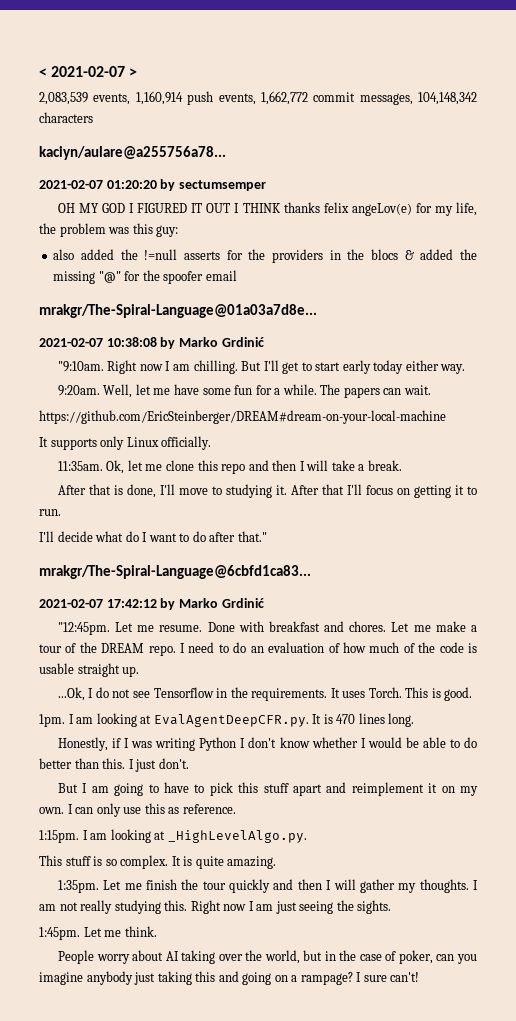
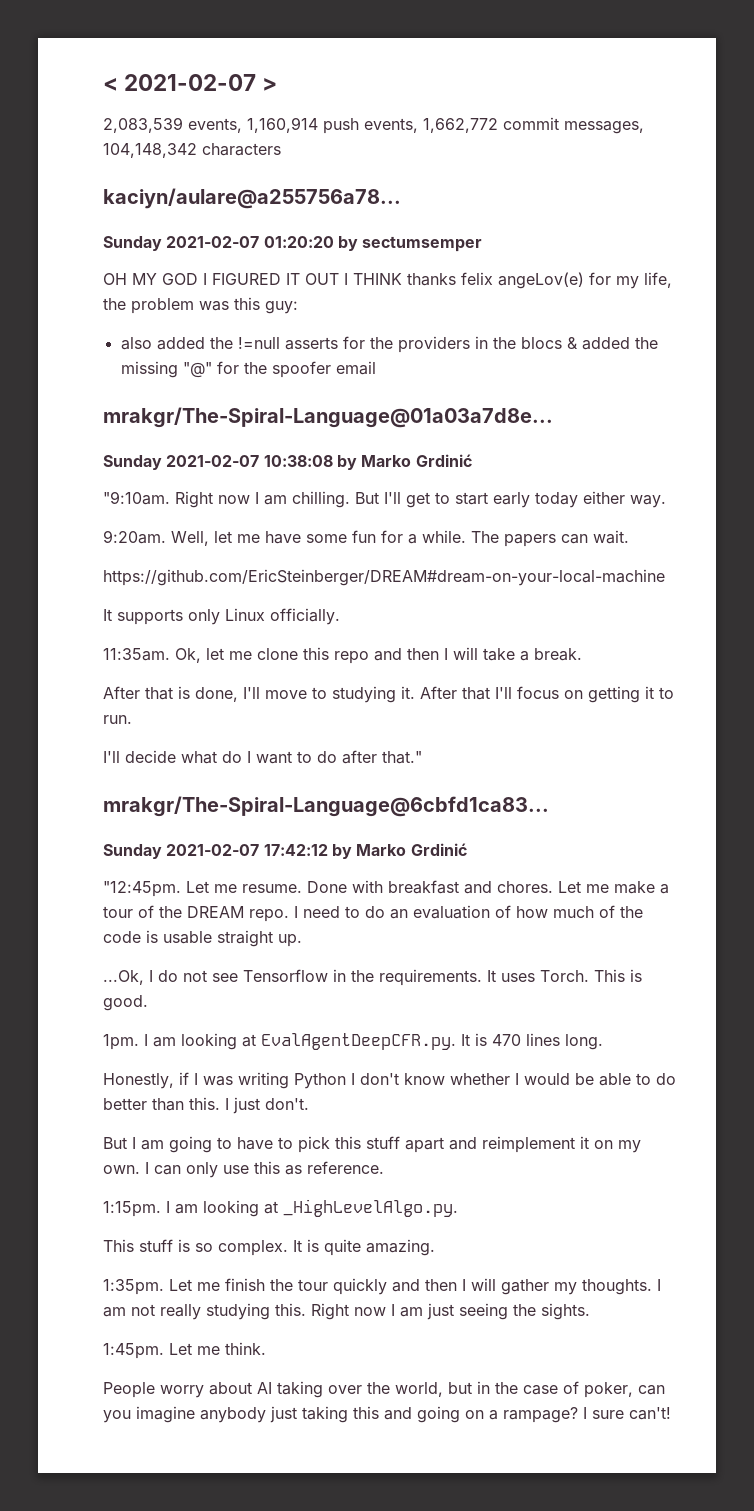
(226, 153) none -> [103,236,162,251] Sunday
(317, 311) none -> [103,455,162,470] Sunday
(311, 572) none -> [103,844,162,859] Sunday

